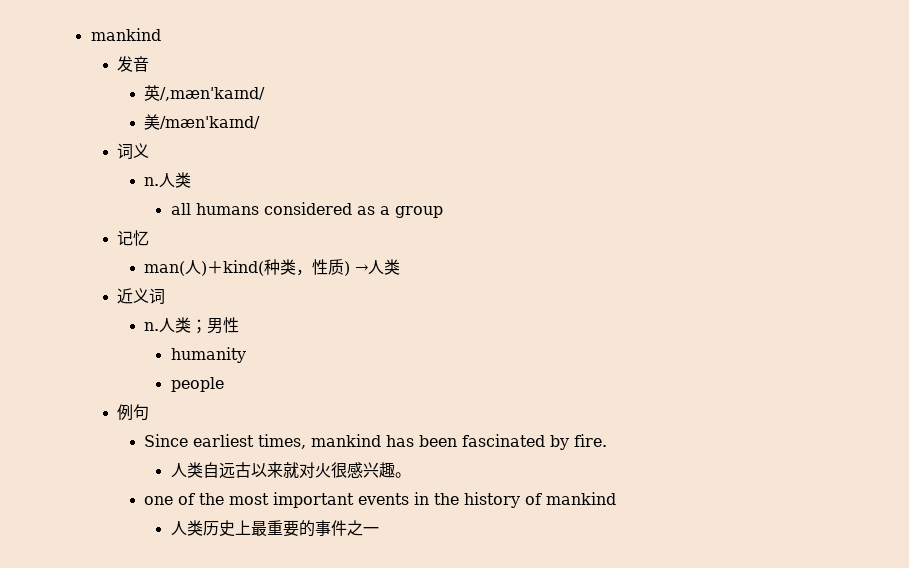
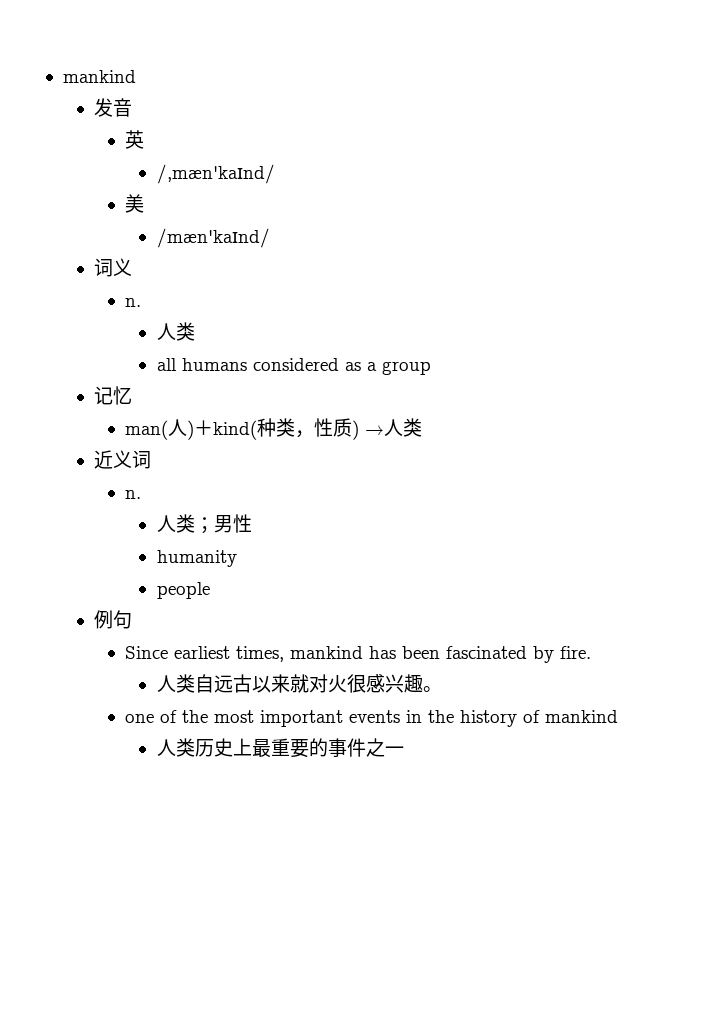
(161, 93) none -> (145, 139) //
(161, 122) none -> (145, 203) //
(160, 181) none -> (142, 302) //
(160, 326) none -> (142, 494) //

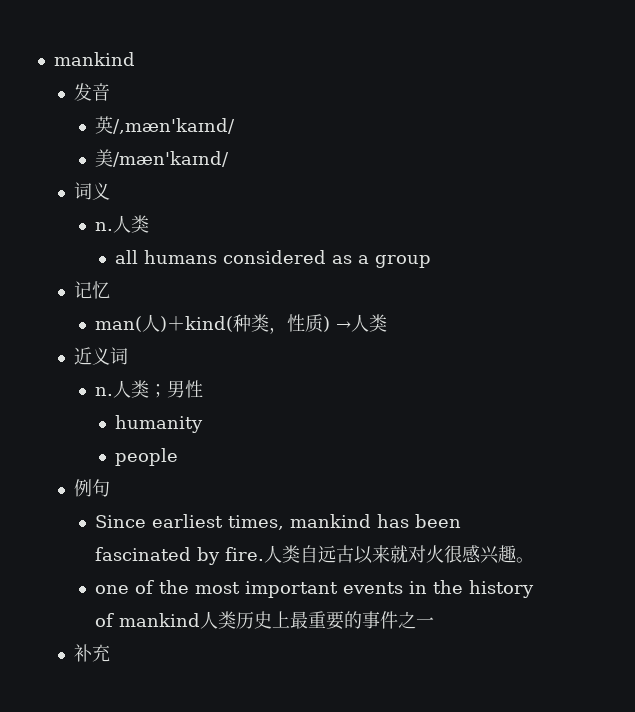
(145, 139) // -> (113, 125) none
(145, 203) // -> (113, 158) none
(142, 302) // -> (113, 226) none
(142, 494) // -> (113, 391) none
(592, 652) // -> (264, 554) none
(619, 716) // -> (200, 620) none
(404, 750) none -> [74,644,111,662] // 补充

